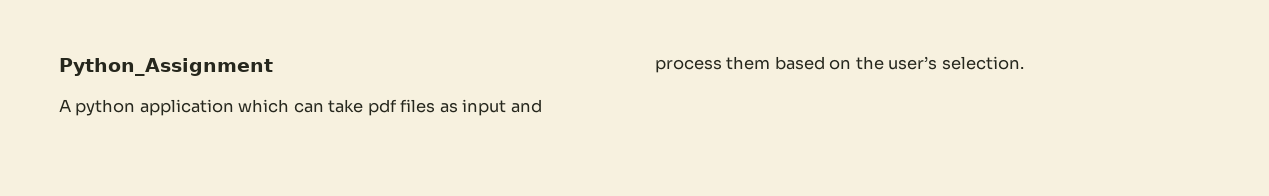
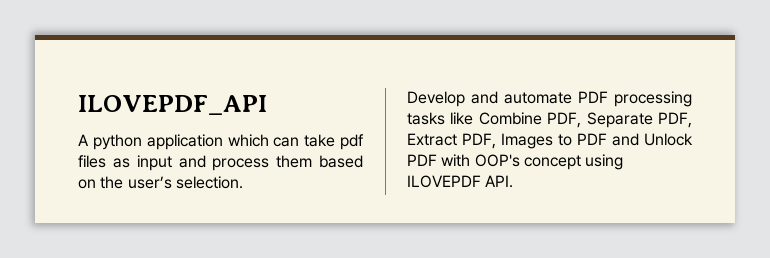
[59,58,273,76] Python_Assignment -> [78,95,267,115] ILOVEPDF_API
(1024, 63) none -> [407,91,692,107] [407,112,692,128] [407,133,693,149] [407,154,624,170] [407,175,514,188] // Develop and automate PDF processing tasks like Combine PDF, Separate PDF, Extract PDF, Images to PDF and Unlock PDF with OOP's concept using ILOVEPDF API.

